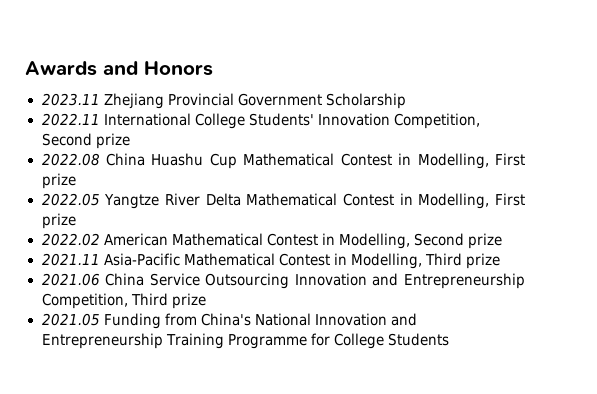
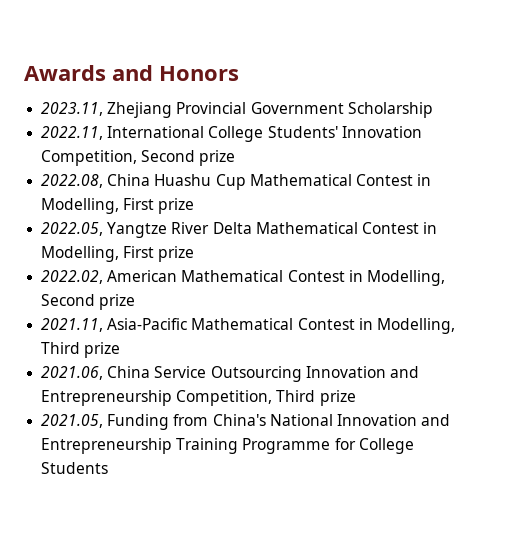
[41,93,100,106] 2023.11 -> [41,102,104,116] 2023.11,
[41,113,100,126] 2022.11 -> [41,126,104,140] 2022.11,
[41,153,100,166] 2022.08 -> [41,174,104,188] 2022.08,
[41,193,100,206] 2022.05 -> [41,222,104,236] 2022.05,
[41,233,100,246] 2022.02 -> [41,270,104,284] 2022.02,
[41,253,100,266] 2021.11 -> [41,318,104,332] 2021.11,
[41,273,100,286] 2021.06 -> [41,366,104,380] 2021.06,
[41,313,100,326] 2021.05 -> [41,414,104,428] 2021.05,

